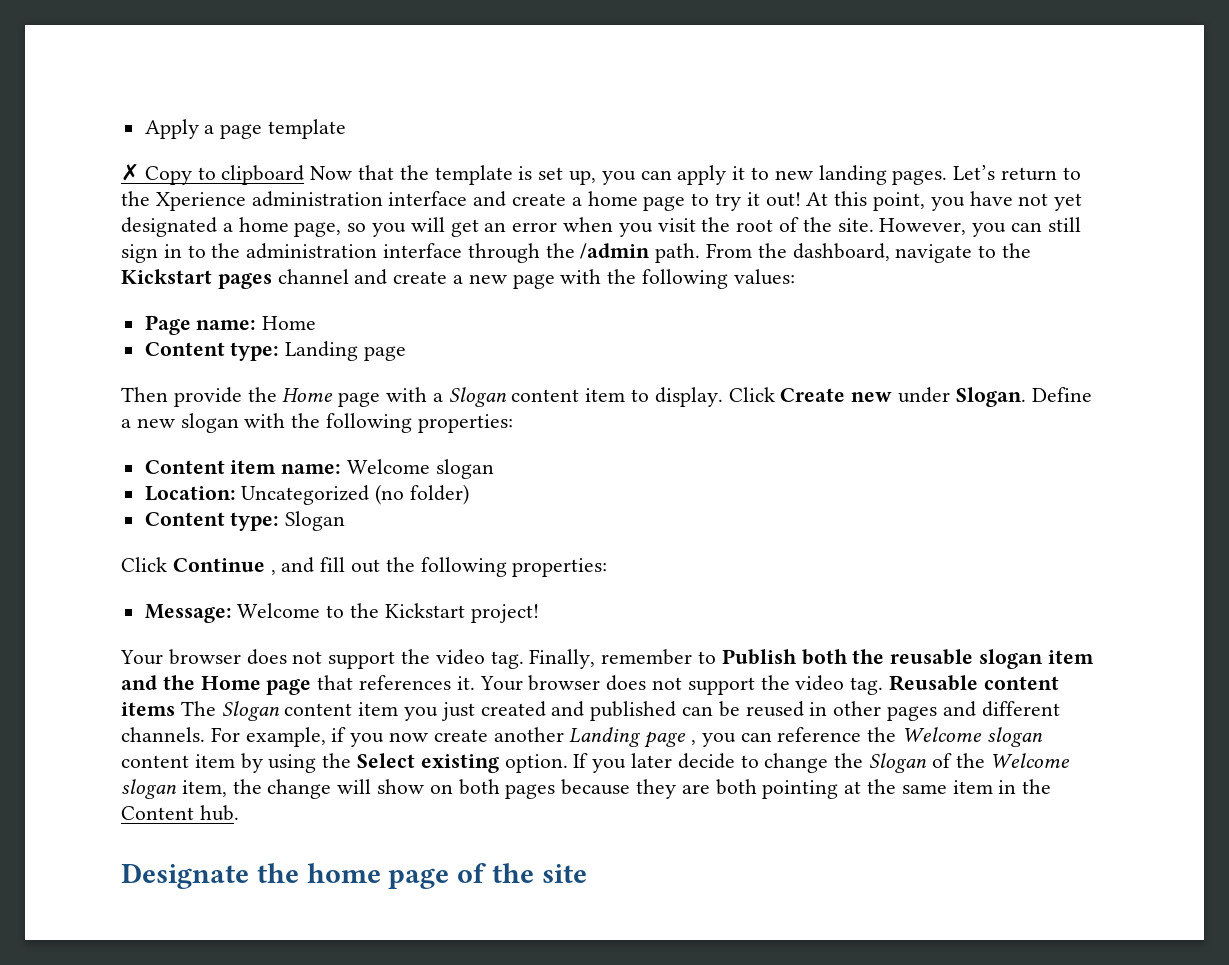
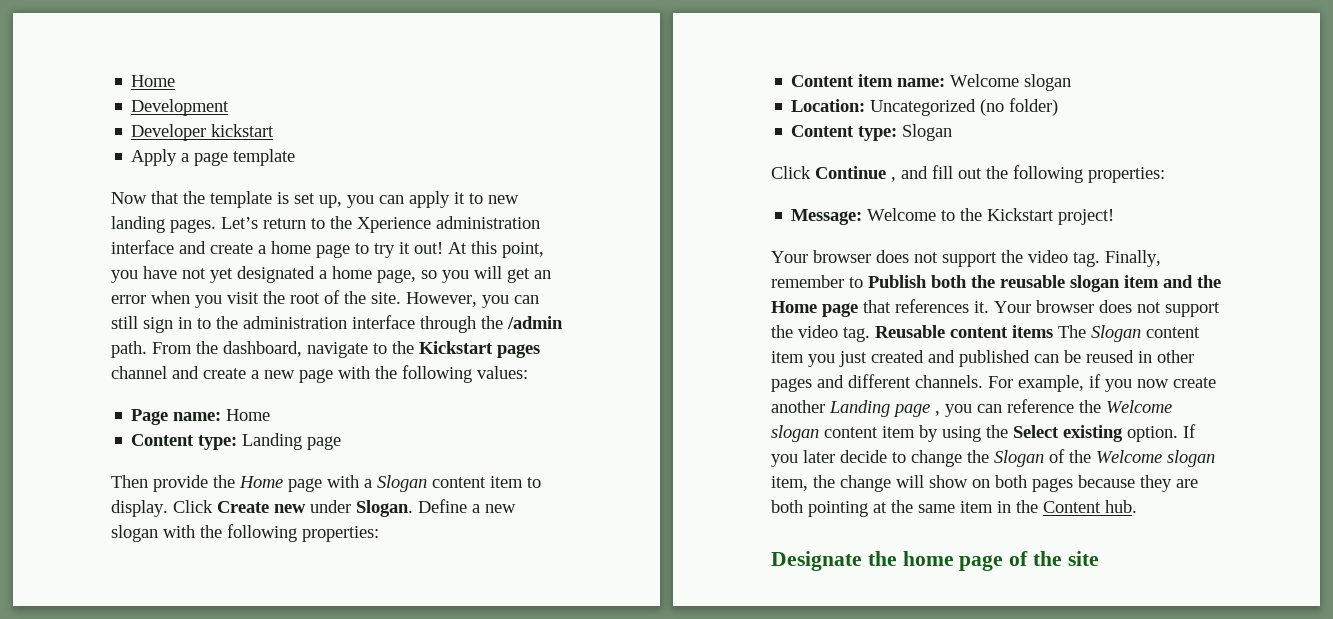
(144, 129) none -> [131,75,176,87] [131,99,230,116] [131,124,275,141] Home // Development // Developer kickstart //
[121,163,305,185] ✗ Copy to clipboard -> (296, 157) none

